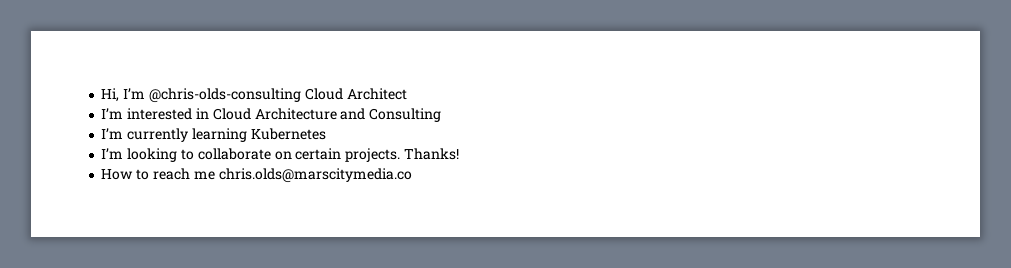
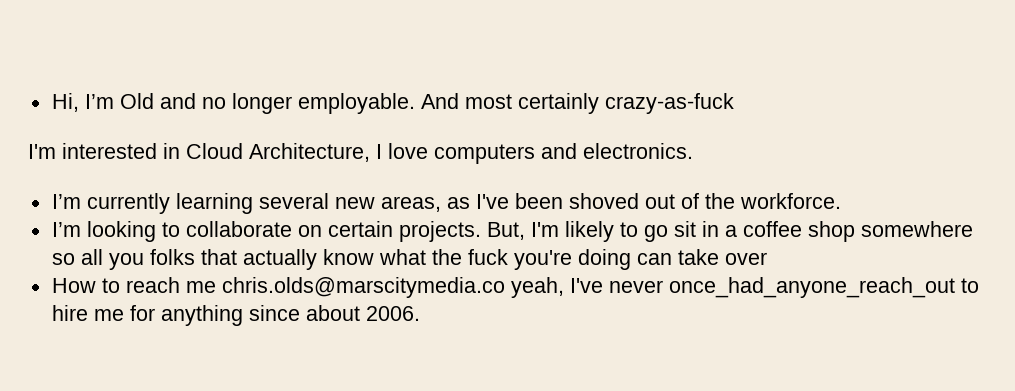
[148,88,407,103] [101,108,442,122] [101,128,326,142] @chris-olds-consulting Cloud Architect // I’m interested in Cloud Architecture and Consulting // I’m currently learning Kubernetes -> [119,93,734,114] [28,143,693,164] [51,193,841,214] Old and no longer employable. And most certainly crazy-as-fuck // I'm interested in Cloud Architecture, I love computers and electronics. // I’m currently learning several new areas, as I've been shoved out of the workforce.
[403,148,459,160] Thanks! -> [486,221,973,242] [51,249,767,270] But, I'm likely to go sit in a coffee shop somewhere so all you folks that actually know what the fuck you're doing can take over
(412, 175) none -> [510,277,979,298] [51,305,420,326] yeah, I've never once_had_anyone_reach_out to hire me for anything since about 2006.

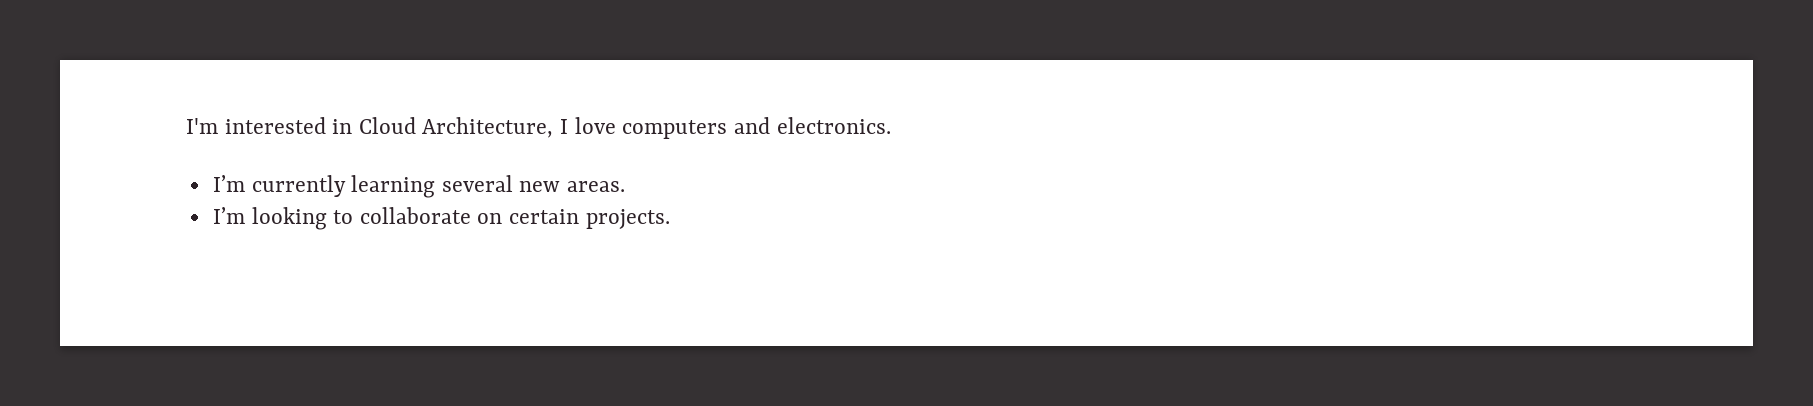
[51,93,734,114] Hi, I’m Old and no longer employable. And most certainly crazy-as-fuck // -> (186, 126) none
[380,193,841,212] areas, as I've been shoved out of the workforce. -> [567,181,626,192] areas.
[486,221,973,242] [51,249,767,270] [51,277,979,298] [51,305,420,326] But, I'm likely to go sit in a coffee shop somewhere so all you folks that actually know what the fuck you're doing can take over // How to reach me chris.olds@marscitymedia.co yeah, I've never once_had_anyone_reach_out to hire me for anything since about 2006. -> (670, 219) none

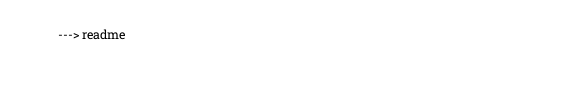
[186,117,891,139] [212,175,626,198] [212,207,670,230] I'm interested in Cloud Architecture, I love computers and electronics. // I’m currently learning several new areas. // I’m looking to collaborate on certain projects. -> [58,29,126,40] ---> readme

